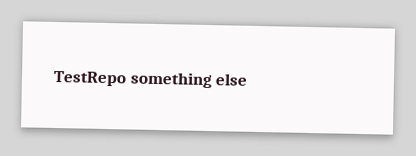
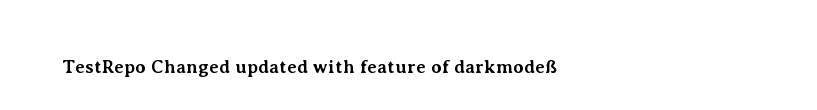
[129,71,249,89] something else -> [150,60,557,77] Changed updated with feature of darkmodeß

